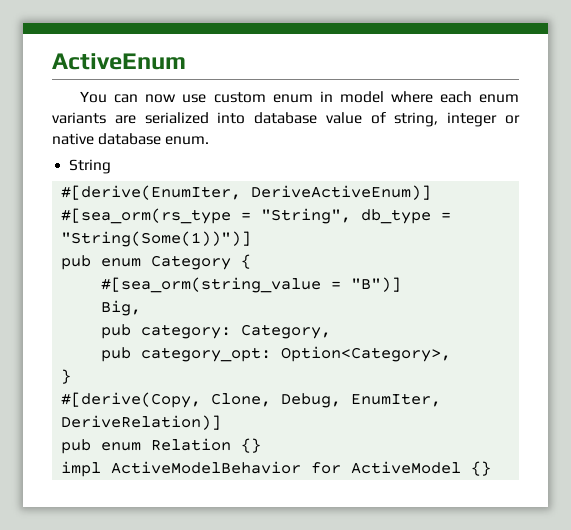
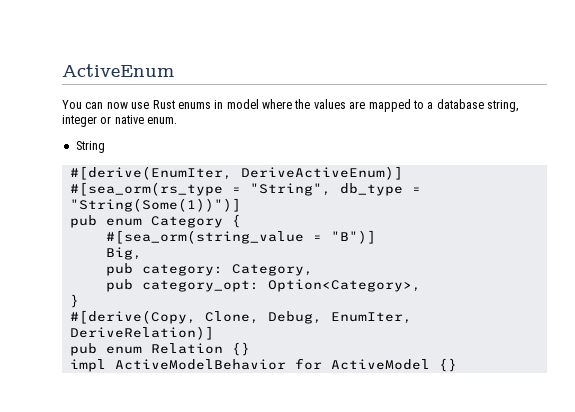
[213,92,313,103] custom enum -> [152,100,211,109] Rust enums
[439,91,519,103] [52,112,386,124] each enum variants are serialized into database value of -> [294,99,484,112] the values are mapped to a database
[98,133,162,145] database -> (144, 119) none

